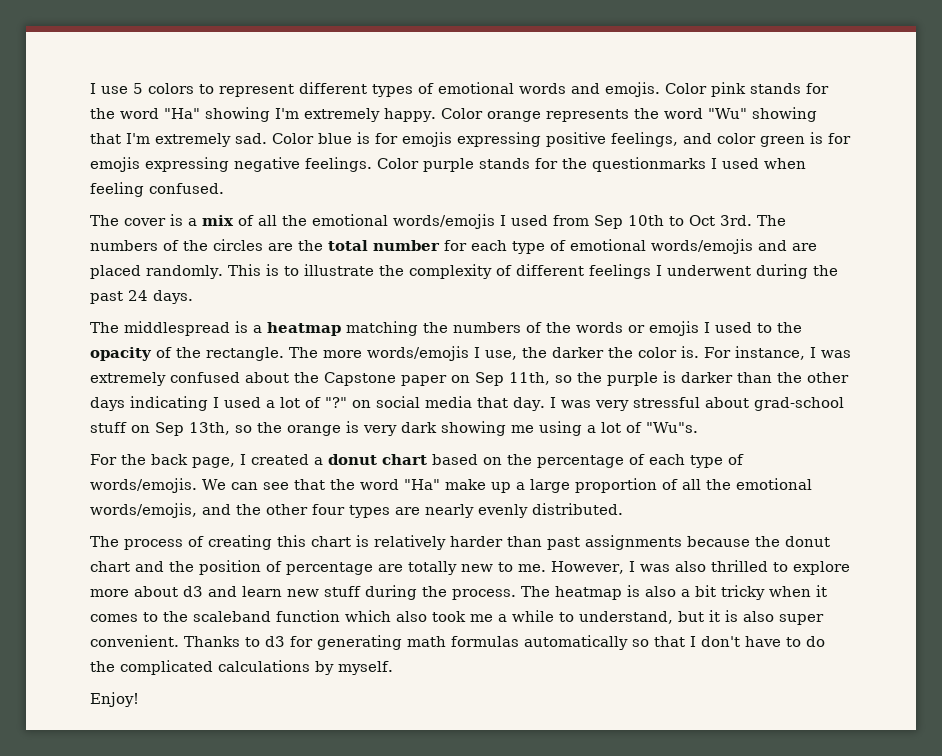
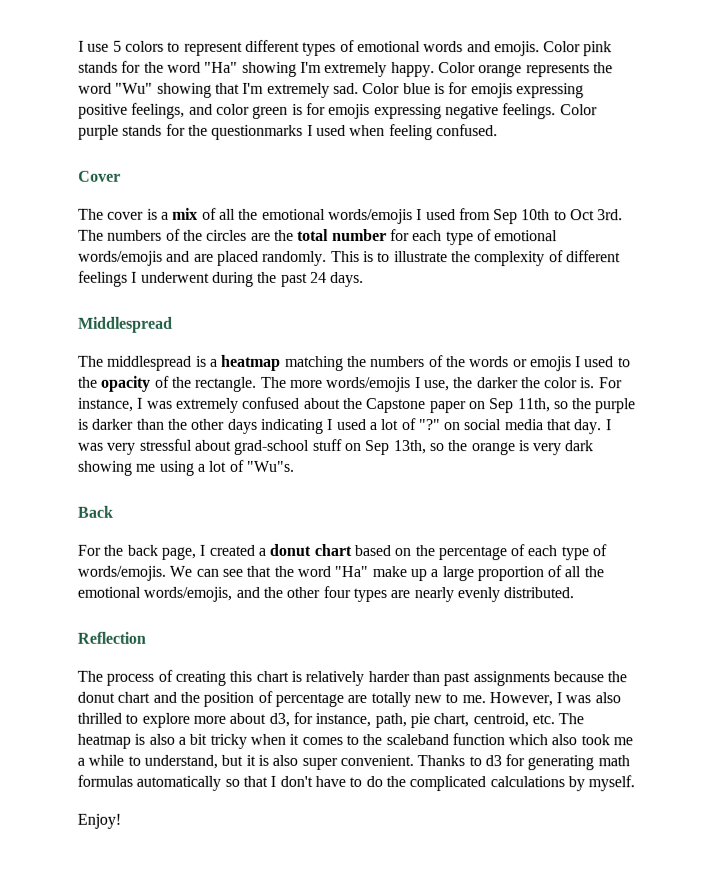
(224, 188) none -> [78,170,121,182] // Cover
(193, 297) none -> [78,316,173,333] // Middlespread
(698, 427) none -> [77,505,113,518] // Back
(623, 509) none -> [77,631,146,644] // Reflection
[183,585,516,600] d3 and learn new stuff during the process. -> [268,711,555,729] d3, for instance, path, pie chart, centroid, etc.

